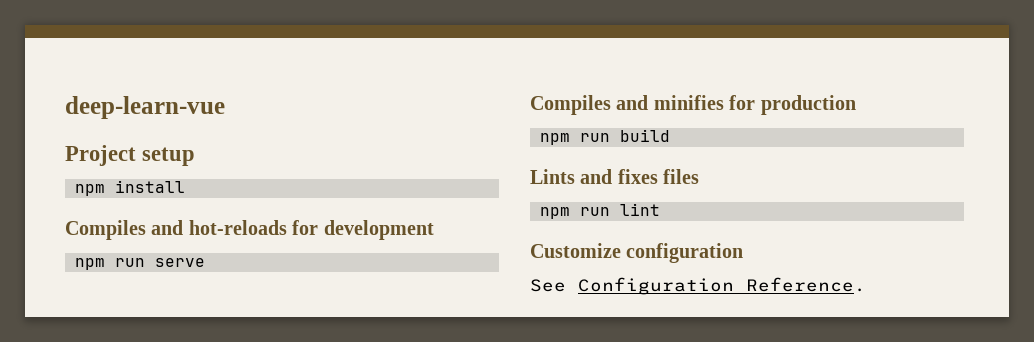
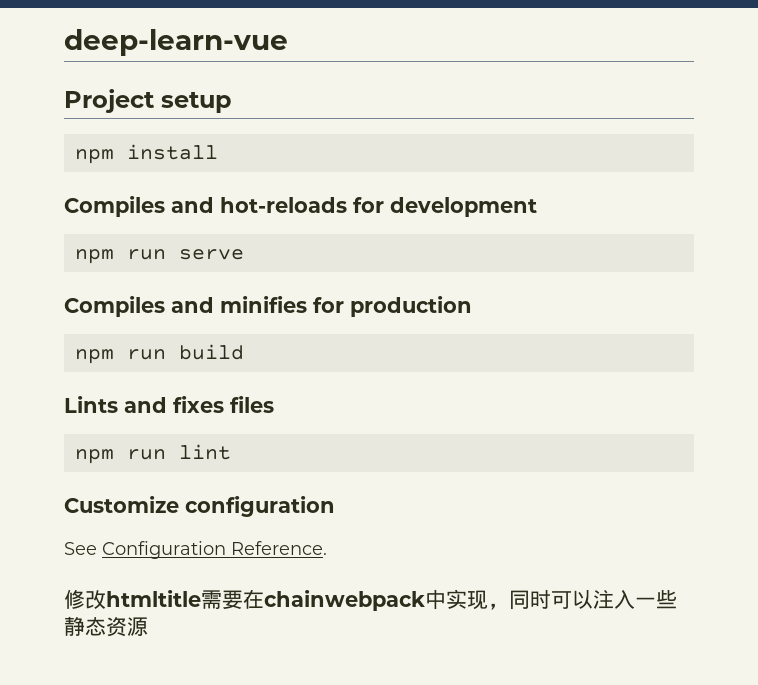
(866, 284) none -> [64,589,677,611] [64,616,148,637] // 修改htmltitle需要在chainwebpack中实现，同时可以注入一些静态资源

